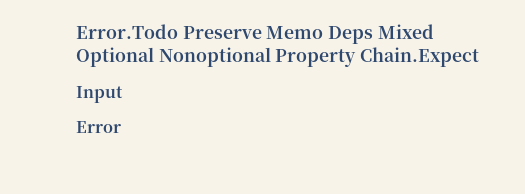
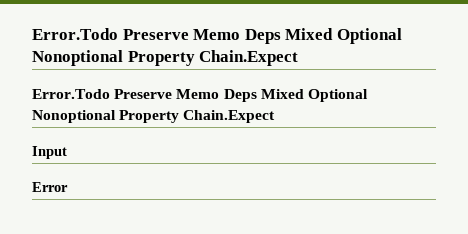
[76,24,434,44] [76,47,480,67] Error.Todo Preserve Memo Deps Mixed Optional Nonoptional Property Chain.Expect -> [32,28,402,44] [32,50,299,66] [32,89,368,102] [32,110,276,123] Error.Todo Preserve Memo Deps Mixed Optional Nonoptional Property Chain.Expect // Error.Todo Preserve Memo Deps Mixed Optional Nonoptional Property Chain.Expect

